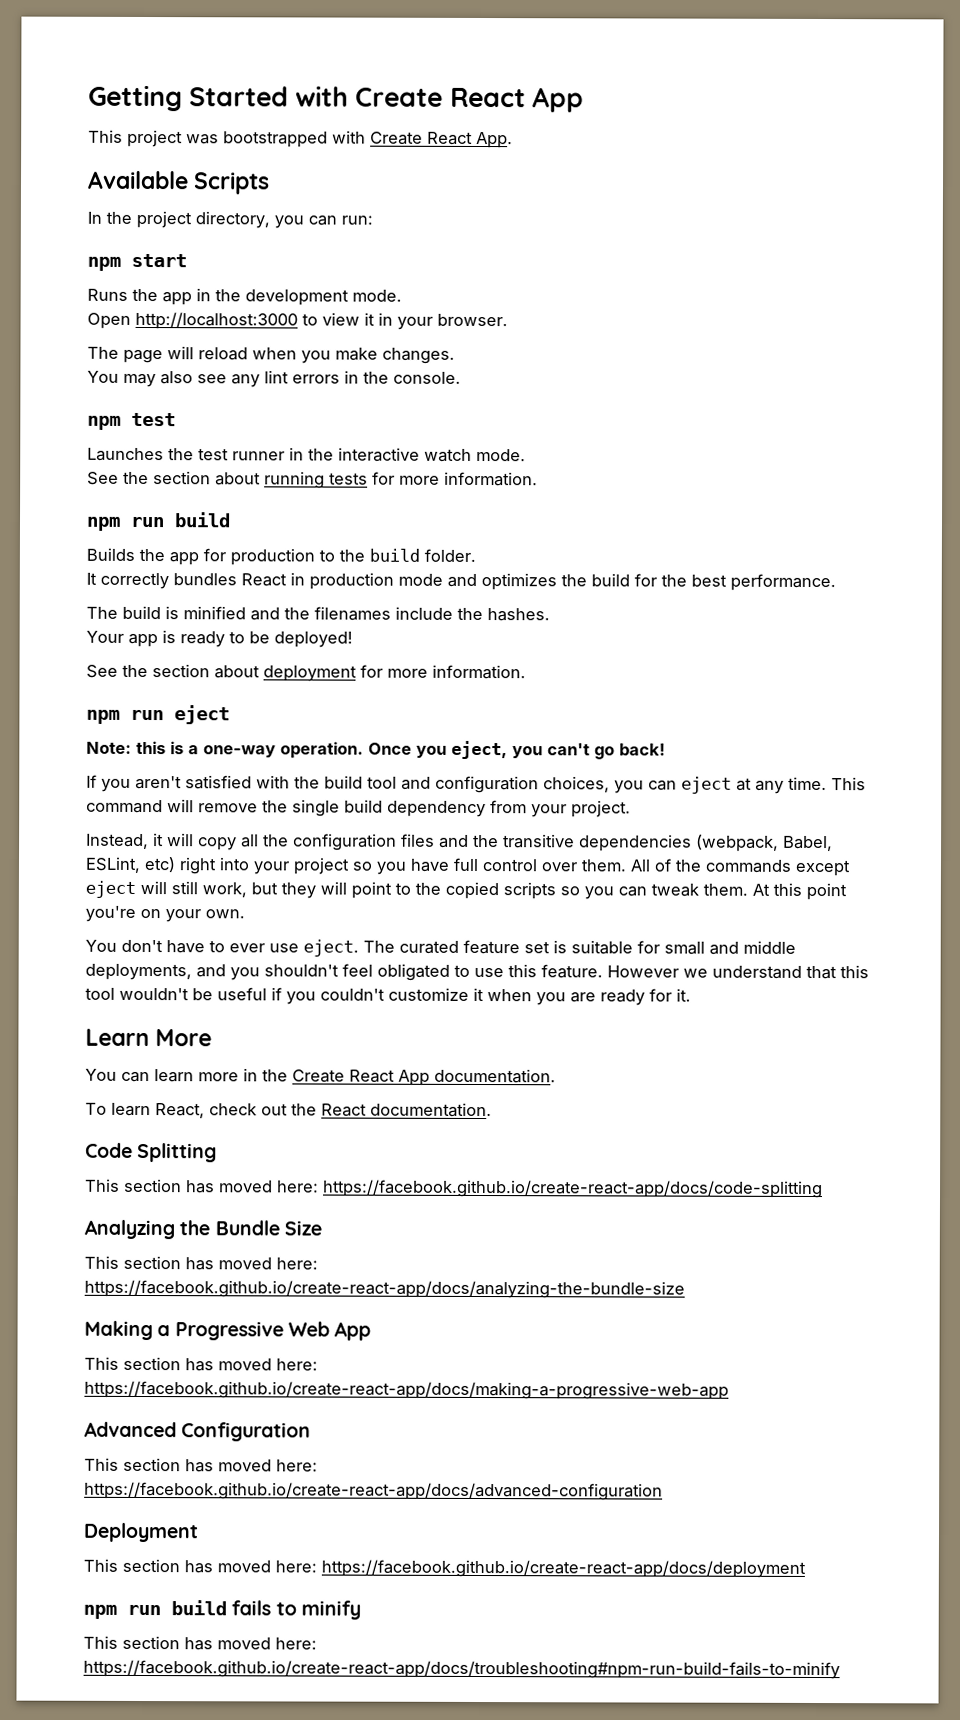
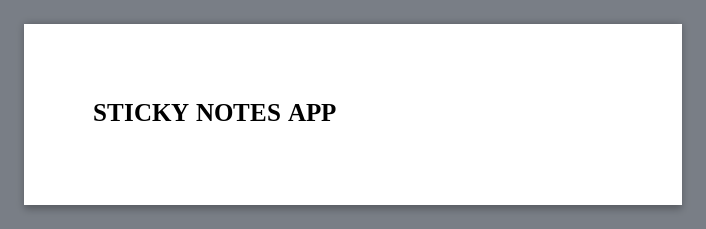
[88,84,584,113] [88,129,513,149] [87,170,271,195] [87,210,373,229] [87,253,187,271] [87,288,402,306] [87,311,508,330] [87,346,455,364] [87,370,461,388] [87,412,176,430] [87,447,526,462] [87,471,538,489] [86,512,231,531] [86,547,476,566] [86,572,836,592] [86,605,550,622] [86,630,353,648] [86,664,526,682] [86,705,230,725] [86,740,666,760] [86,774,866,794] [86,799,631,818] [86,833,833,852] [85,856,851,877] [85,880,847,901] [85,905,245,923] [85,939,796,957] [85,963,869,981] [85,987,691,1006] [85,1028,213,1047] [85,1068,556,1086] [85,1102,492,1119] [85,1142,218,1163] [85,1178,823,1199] [84,1219,322,1240] [84,1255,318,1271] [84,1279,685,1299] [84,1320,372,1341] [84,1356,318,1372] [84,1380,729,1400] [84,1421,312,1442] [84,1457,318,1473] [84,1481,663,1501] [83,1522,199,1543] [83,1558,806,1578] [83,1600,361,1620] [83,1635,317,1651] [83,1659,840,1680] Getting Started with Create React App // This project was bootstrapped with Create React App. // Available Scripts // In the project directory, you can run: // npm start // Runs the app in the development mode. // Open http://localhost:3000 to view it in your browser. // The page will reload when you make changes. // You may also see any lint errors in the console. // npm test // Launches the test runner in the interactive watch mode. // See the section about running tests for more information. // npm run build // Builds the app for production to the build folder. // It correctly bundles React in production mode and optimizes the build for the best performance. // The build is minified and the filenames include the hashes. // Your app is ready to be deployed! // See the section about deployment for more information. // npm run eject // Note: this is a one-way operation. Once you eject, you can't go back! // If you aren't satisfied with the build tool and configuration choices, you can eject at any time. This command will remove the single build dependency from your project. // Instead, it will copy all the configuration files and the transitive dependencies (webpack, Babel, ESLint, etc) right into your project so you have full control over them. All of the commands except eject will still work, but they will point to the copied scripts so you can tweak them. At this point you're on your own. // You don't have to ever use eject. The curated feature set is suitable for small and middle deployments, and you shouldn't feel obligated to use this feature. However we understand that this tool wouldn't be useful if you couldn't customize it when you are ready for it. // Learn More // You can learn more in the Create React App documentation. // To learn React, check out the React documentation. // Code Splitting // This section has moved here: https://facebook.github.io/create-react-app/docs/code-splitting // Analyzing the Bundle Size // This section has moved here: https://facebook.github.io/create-react-app/docs/analyzing-the-bundle-size // Making a Progressive Web App // This section has moved here: https://facebook.github.io/create-react-app/docs/making-a-progressive-web-app // Advanced Configuration // This section has moved here: https://facebook.github.io/create-react-app/docs/advanced-configuration // Deployment // This section has moved here: https://facebook.github.io/create-react-app/docs/deployment // npm run build fails to minify // This section has moved here: https://facebook.github.io/create-react-app/docs/troubleshooting#npm-run-build-fails-to-minify -> [93,104,336,121] STICKY NOTES APP

